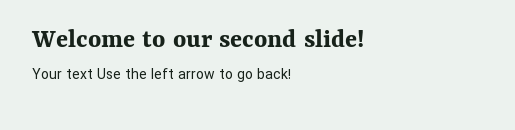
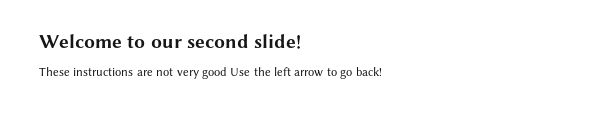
[32,68,93,79] Your text -> [39,67,227,79] These instructions are not very good

